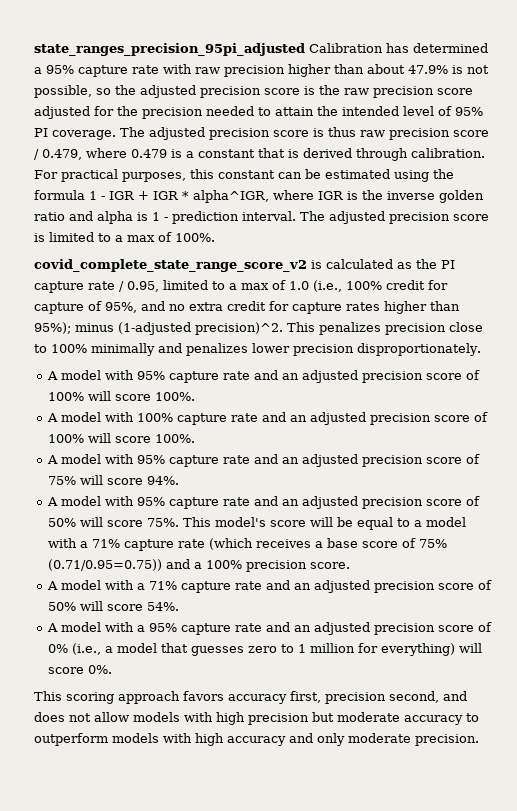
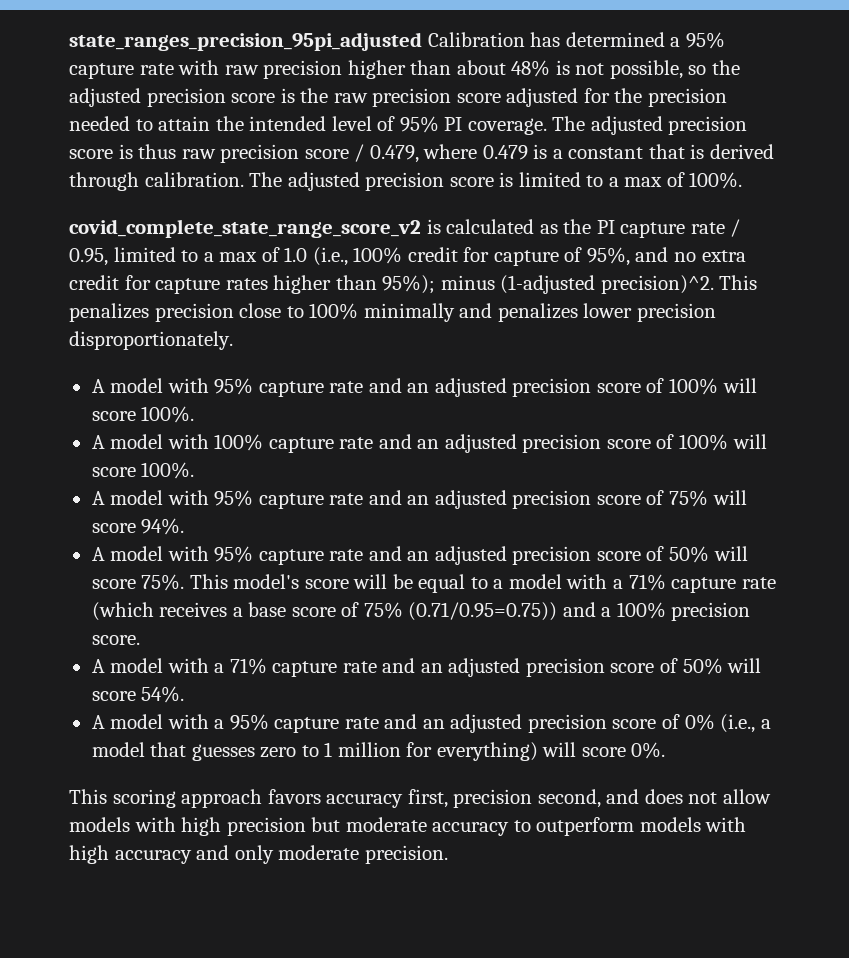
[408,65,448,74] 47.9% -> [511,60,551,77] 48%
[34,169,454,182] [34,190,484,203] [34,211,296,224] For practical purposes, this constant can be estimated using the formula 1 - IGR + IGR * alpha^IGR, where IGR is the inverse golden ratio and alpha is 1 - prediction interval. -> (244, 179) none

